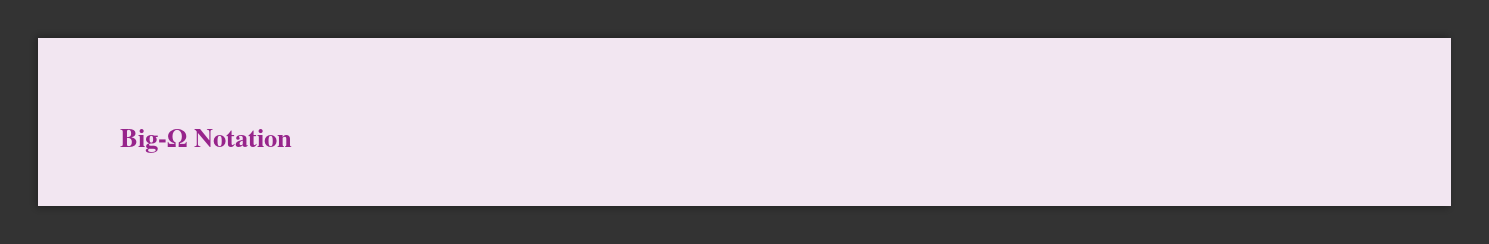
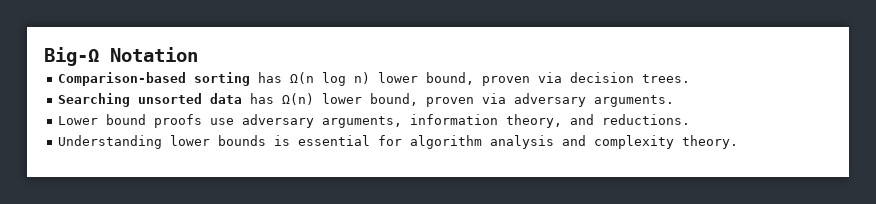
(293, 138) none -> [58,72,691,86] [58,93,675,107] [58,114,691,128] [58,135,739,149] // Comparison-based sorting has Ω(n log n) lower bound, proven via decision trees. // Searching unsorted data has Ω(n) lower bound, proven via adversary arguments. // Lower bound proofs use adversary arguments, information theory, and reductions. // Understanding lower bounds is essential for algorithm analysis and complexity theory.

